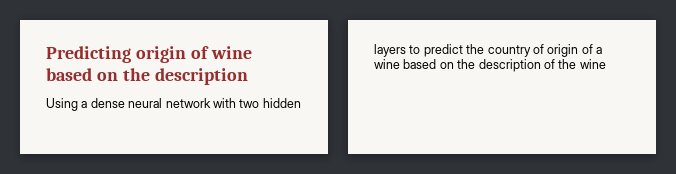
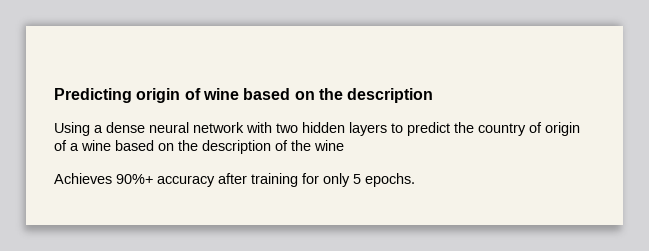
(606, 64) none -> [54,173,415,187] // Achieves 90%+ accuracy after training for only 5 epochs.

